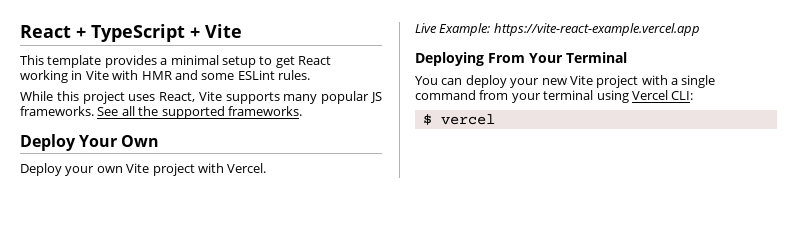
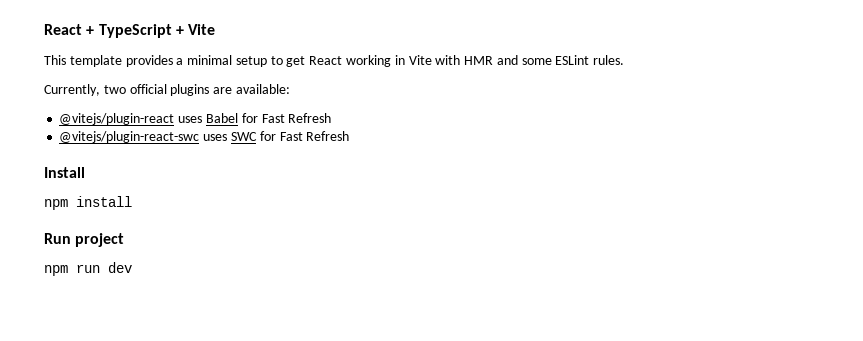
[20,91,382,104] [20,106,302,119] [20,134,160,151] [20,163,267,176] [415,23,700,36] [415,52,627,66] [415,75,716,88] [415,90,694,103] [422,114,495,125] While this project uses React, Vite supports many popular JS frameworks. See all the supported frameworks. // Deploy Your Own // Deploy your own Vite project with Vercel. // Live Example: https://vite-react-example.vercel.app // Deploying From Your Terminal // You can deploy your new Vite project with a single command from your terminal using Vercel CLI: // $ vercel -> [44,84,290,96] [59,113,332,125] [59,131,350,143] [44,167,85,178] [44,196,132,210] [44,233,125,247] [44,262,132,276] Currently, two official plugins are available: // @vitejs/plugin-react uses Babel for Fast Refresh // @vitejs/plugin-react-swc uses SWC for Fast Refresh // Install // npm install // Run project // npm run dev

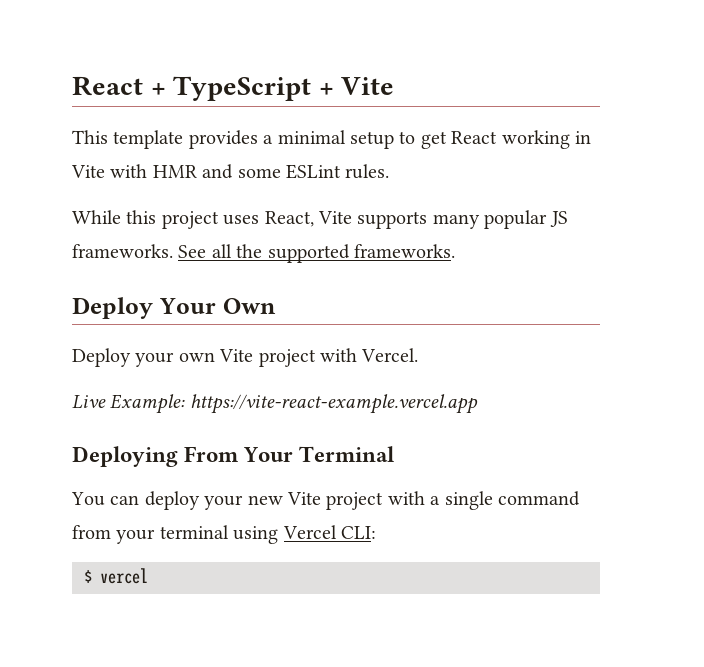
[44,84,290,96] [59,113,332,125] [59,131,350,143] [44,167,85,178] [44,196,132,210] [44,233,125,247] [44,262,132,276] Currently, two official plugins are available: // @vitejs/plugin-react uses Babel for Fast Refresh // @vitejs/plugin-react-swc uses SWC for Fast Refresh // Install // npm install // Run project // npm run dev -> [72,210,568,229] [72,244,455,263] [72,297,276,319] [72,348,419,367] [72,394,478,414] [72,446,396,467] [71,491,580,510] [72,525,376,544] [84,568,148,584] While this project uses React, Vite supports many popular JS frameworks. See all the supported frameworks. // Deploy Your Own // Deploy your own Vite project with Vercel. // Live Example: https://vite-react-example.vercel.app // Deploying From Your Terminal // You can deploy your new Vite project with a single command from your terminal using Vercel CLI: // $ vercel

